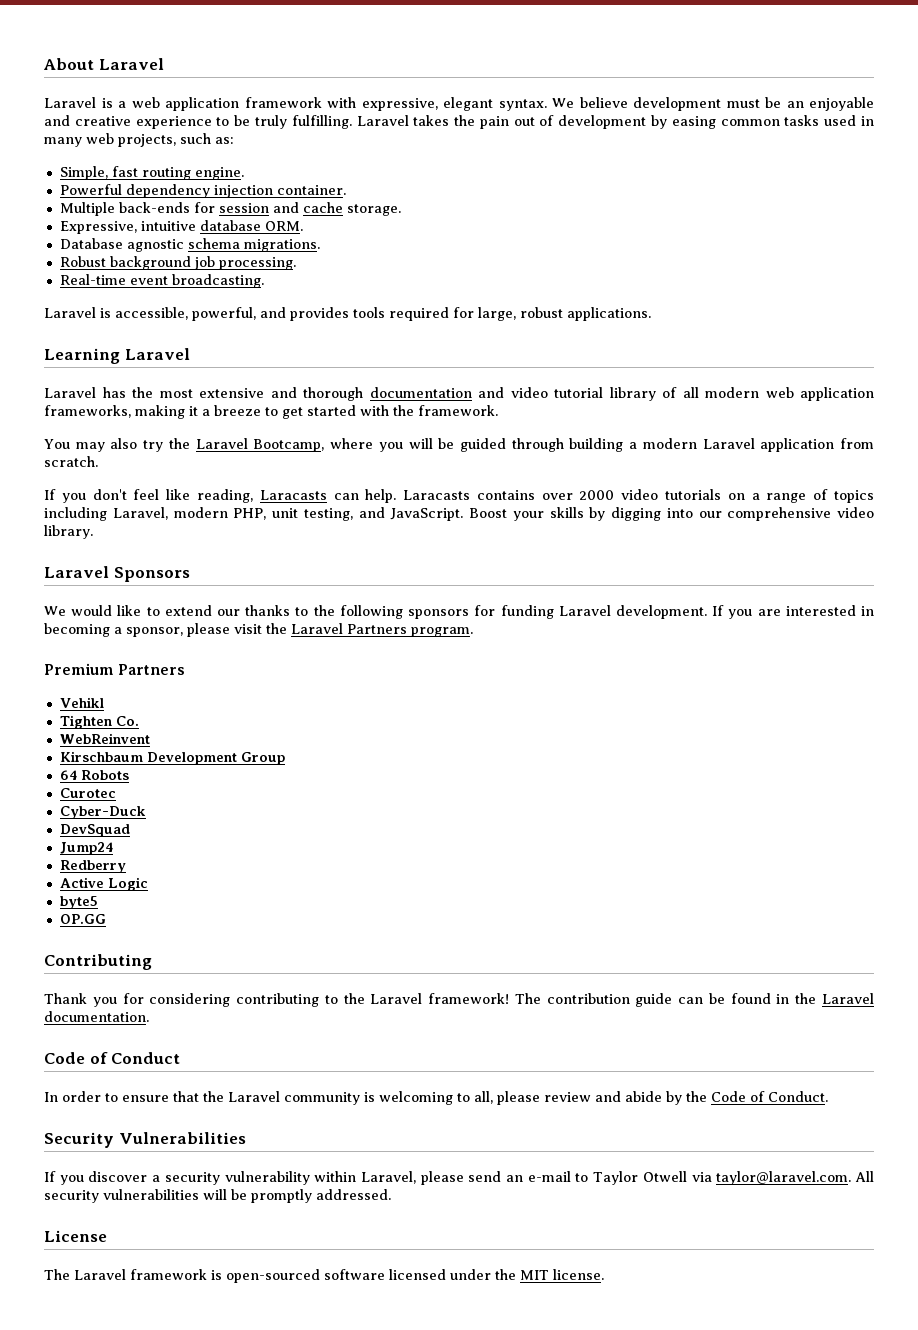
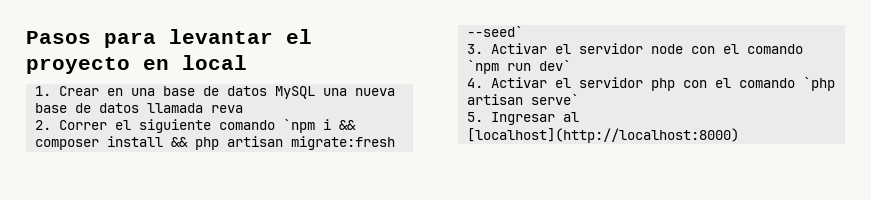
[43,58,164,70] [44,97,874,111] [44,115,874,129] [44,133,234,147] [59,166,244,180] [59,184,346,198] [59,202,401,216] [59,220,303,234] [59,238,320,252] [59,256,296,270] [59,274,264,288] [44,307,651,321] [44,348,190,364] [44,387,874,401] [44,405,498,419] [44,438,875,452] [44,456,98,467] [44,489,874,503] [44,507,874,521] [44,525,93,539] [44,566,190,582] [44,605,875,619] [44,623,473,637] [44,663,186,675] [59,697,104,708] [59,715,139,729] [59,733,150,744] [59,751,285,765] [59,770,129,780] [59,788,116,798] [59,806,146,819] [59,824,130,837] [59,842,113,855] [59,860,126,873] [59,877,148,891] [59,896,98,909] [59,914,106,924] [44,954,152,970] [44,993,874,1007] [44,1011,149,1022] [44,1052,181,1064] [44,1091,828,1105] [44,1132,246,1148] [44,1171,875,1185] [44,1189,391,1203] [44,1230,107,1242] [44,1269,604,1283] About Laravel // Laravel is a web application framework with expressive, elegant syntax. We believe development must be an enjoyable and creative experience to be truly fulfilling. Laravel takes the pain out of development by easing common tasks used in many web projects, such as: // Simple, fast routing engine. // Powerful dependency injection container. // Multiple back-ends for session and cache storage. // Expressive, intuitive database ORM. // Database agnostic schema migrations. // Robust background job processing. // Real-time event broadcasting. // Laravel is accessible, powerful, and provides tools required for large, robust applications. // Learning Laravel // Laravel has the most extensive and thorough documentation and video tutorial library of all modern web application frameworks, making it a breeze to get started with the framework. // You may also try the Laravel Bootcamp, where you will be guided through building a modern Laravel application from scratch. // If you don't feel like reading, Laracasts can help. Laracasts contains over 2000 video tutorials on a range of topics including Laravel, modern PHP, unit testing, and JavaScript. Boost your skills by digging into our comprehensive video library. // Laravel Sponsors // We would like to extend our thanks to the following sponsors for funding Laravel development. If you are interested in becoming a sponsor, please visit the Laravel Partners program. // Premium Partners // Vehikl // Tighten Co. // WebReinvent // Kirschbaum Development Group // 64 Robots // Curotec // Cyber-Duck // DevSquad // Jump24 // Redberry // Active Logic // byte5 // OP.GG // Contributing // Thank you for considering contributing to the Laravel framework! The contribution guide can be found in the Laravel documentation. // Code of Conduct // In order to ensure that the Laravel community is welcoming to all, please review and abide by the Code of Conduct. // Security Vulnerabilities // If you discover a security vulnerability within Laravel, please send an e-mail to Taylor Otwell via taylor@laravel.com. All security vulnerabilities will be promptly addressed. // License // The Laravel framework is open-sourced software licensed under the MIT license. -> [26,29,312,48] [26,55,247,74] [35,86,395,99] [35,103,243,113] [35,119,356,133] [35,136,395,150] [467,26,523,37] [467,43,803,54] [467,60,571,74] [467,77,835,91] [467,94,579,105] [467,112,579,125] [467,128,739,143] Pasos para levantar el proyecto en local // 1. Crear en una base de datos MySQL una nueva base de datos llamada reva // 2. Correr el siguiente comando `npm i && composer install && php artisan migrate:fresh --seed` // 3. Activar el servidor node con el comando `npm run dev` // 4. Activar el servidor php con el comando `php artisan serve` // 5. Ingresar al [localhost](http://localhost:8000)

